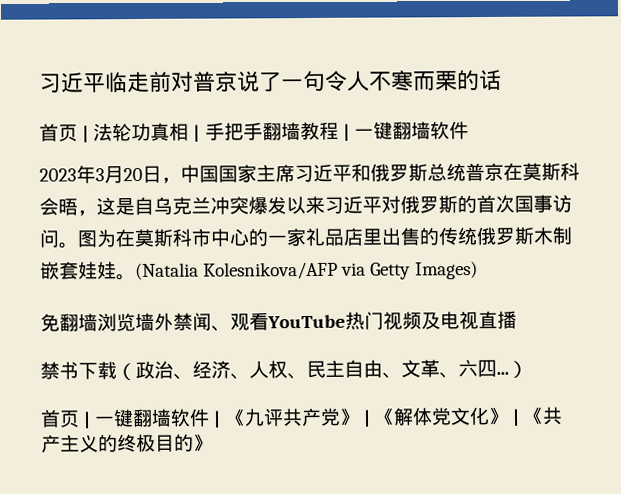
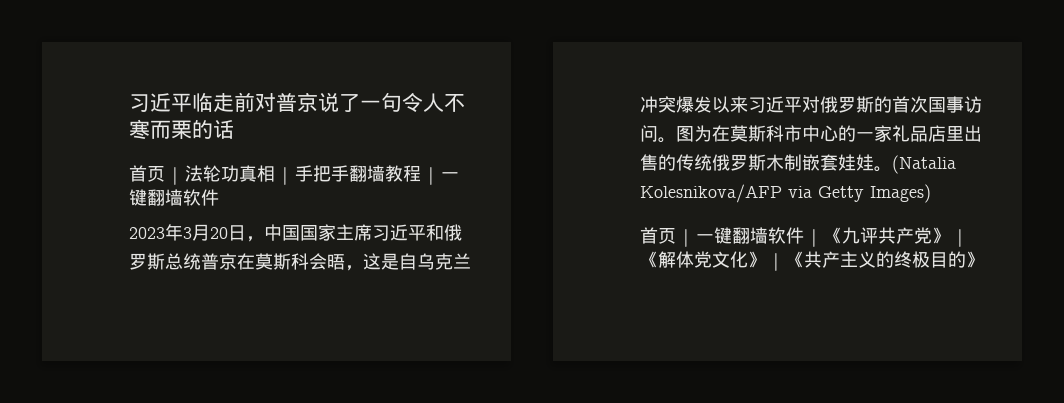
[40,310,517,332] [40,359,528,381] // 免翻墙浏览墙外禁闻、观看YouTube热门视频及电视直播 // 禁书下载（政治、经济、人权、民主自由、文革、六四...） -> (931, 193) none

